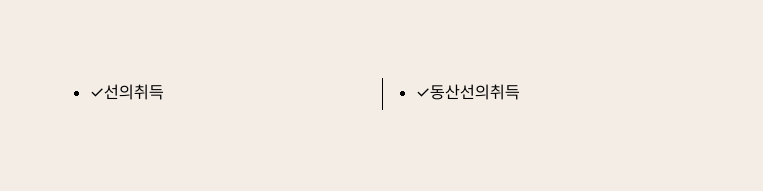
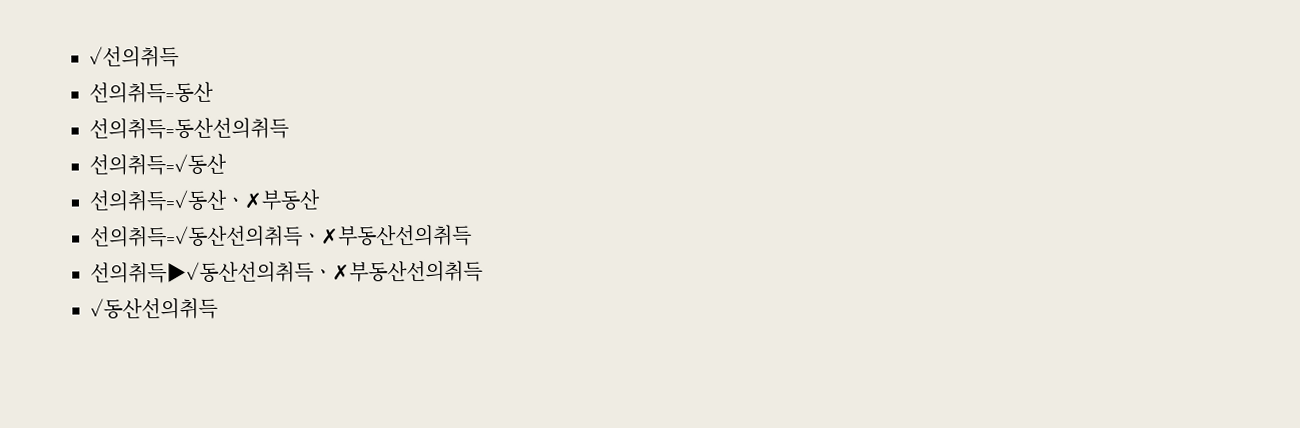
(164, 92) none -> [89,81,214,104] [89,117,289,140] [89,153,227,176] [89,189,320,212] [90,224,472,248] [90,260,483,284] // 선의취득=동산 // 선의취득=동산선의취득 // 선의취득=✓동산 // 선의취득=✓동산ㆍ✗부동산 // 선의취득=✓동산선의취득ㆍ✗부동산선의취득 // 선의취득▶✓동산선의취득ㆍ✗부동산선의취득

